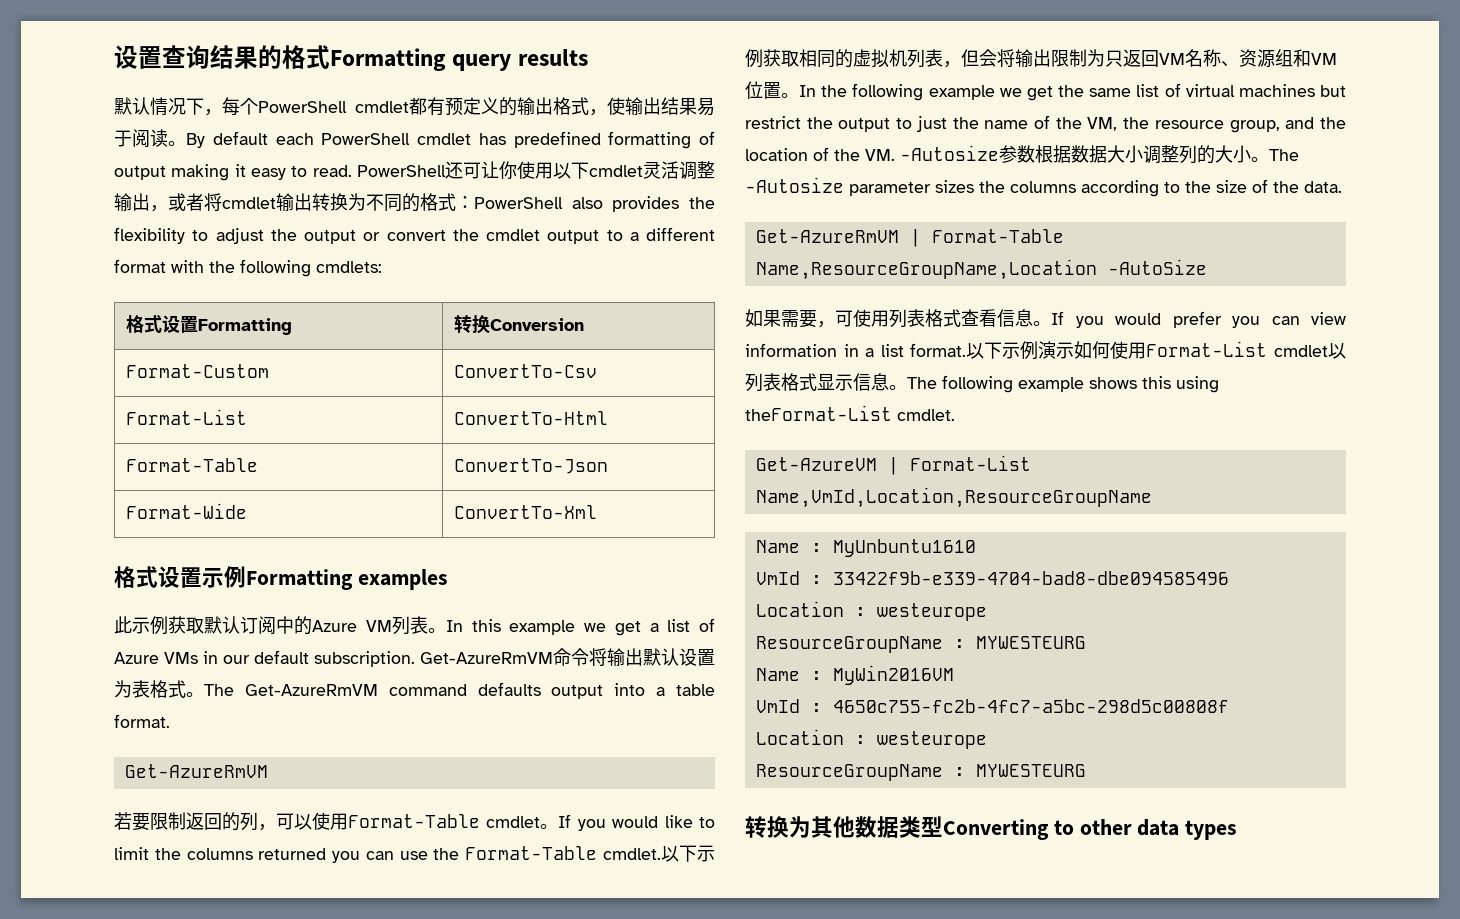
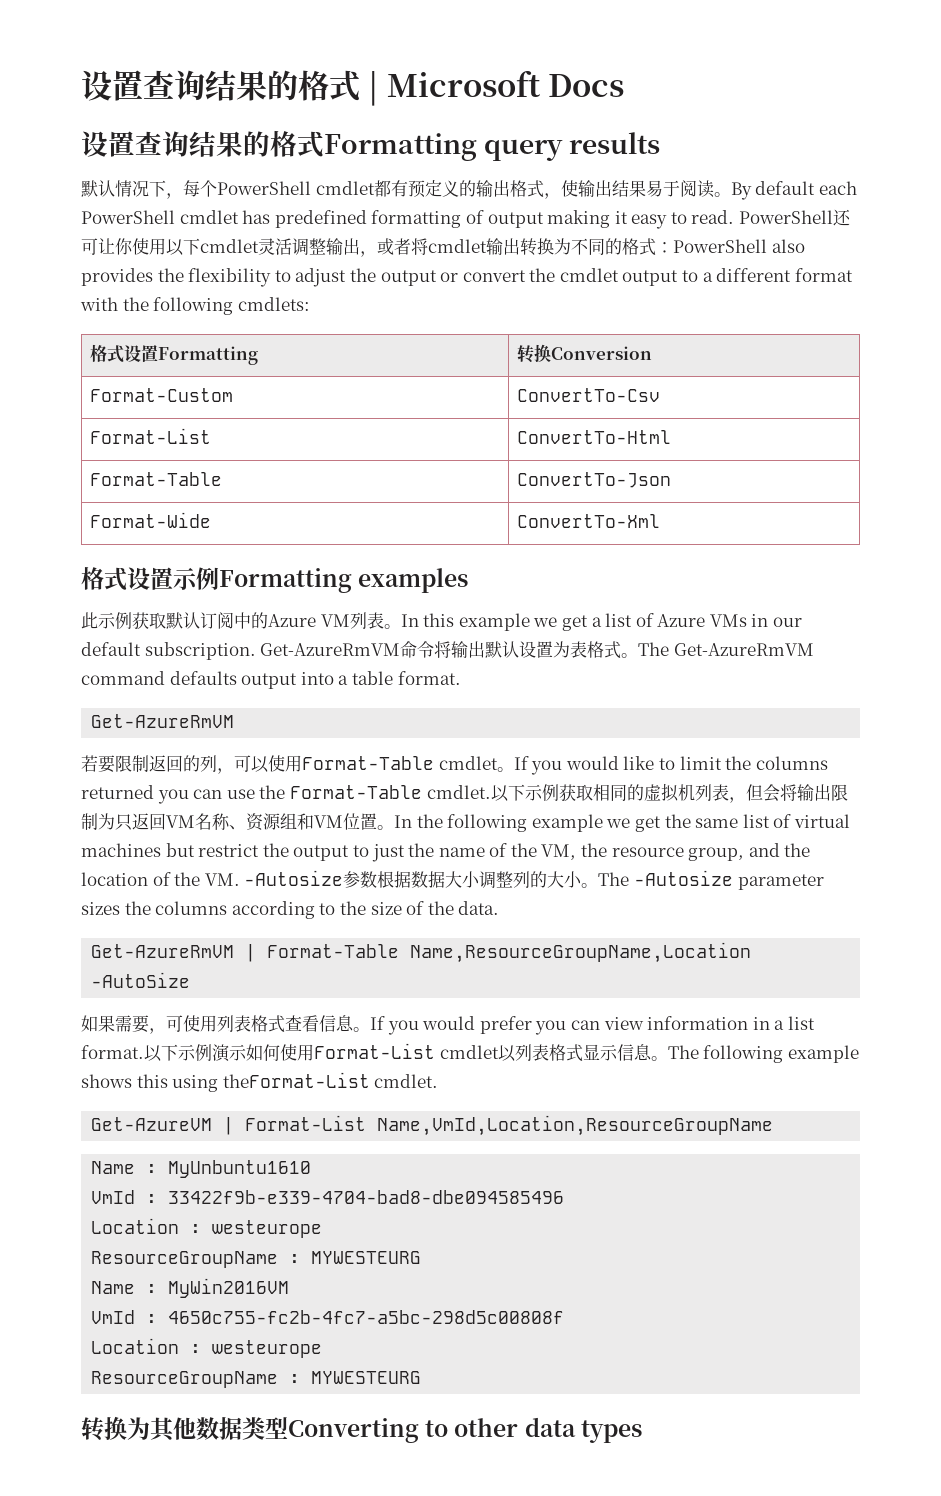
[114,45,330,69] 设置查询结果的格式 -> [81,70,625,106] [81,130,324,158] 设置查询结果的格式 | Microsoft Docs // 设置查询结果的格式

